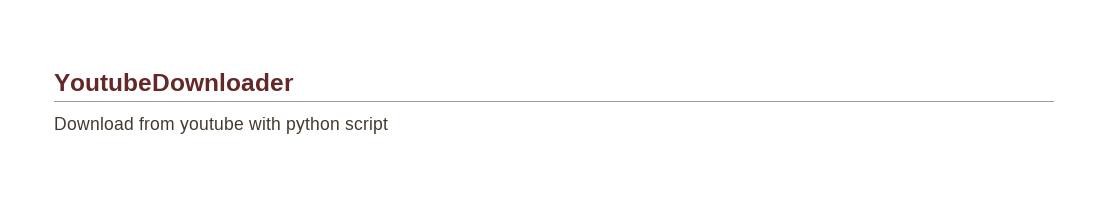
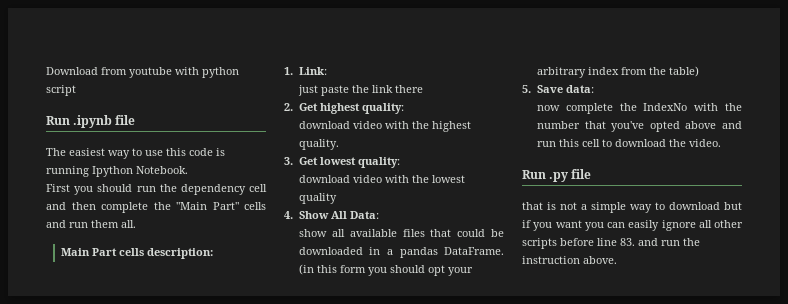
[54,73,294,91] YoutubeDownloader // -> (46, 71) none
(388, 125) none -> [46,115,136,128] [46,148,225,159] [46,166,188,177] [46,184,267,195] [46,202,266,213] [46,220,136,228] [60,248,213,259] [284,67,327,75] [297,85,423,96] [284,103,404,114] [298,121,471,132] [298,139,339,150] [284,157,400,168] [298,175,465,183] [298,193,337,204] [284,211,379,219] [298,229,504,237] [298,247,504,258] [298,264,473,276] [536,66,699,78] [522,85,594,93] [536,103,742,114] [536,121,742,132] [536,139,721,147] [522,169,592,182] [522,202,742,213] [522,220,743,231] [522,238,700,249] [522,256,617,264] // Run .ipynb file // The easiest way to use this code is running Ipython Notebook. // First you should run the dependency cell and then complete the "Main Part" cells and run them all. // Main Part cells description: // 1. Link: // just paste the link there // 2. Get highest quality: // download video with the highest quality. // 3. Get lowest quality: // download video with the lowest quality // 4. Show All Data: // show all available files that could be downloaded in a pandas DataFrame. (in this form you should opt your arbitrary index from the table) // 5. Save data: // now complete the IndexNo with the number that you've opted above and run this cell to download the video. // Run .py file // that is not a simple way to download but if you want you can easily ignore all other scripts before line 83. and run the instruction above.

